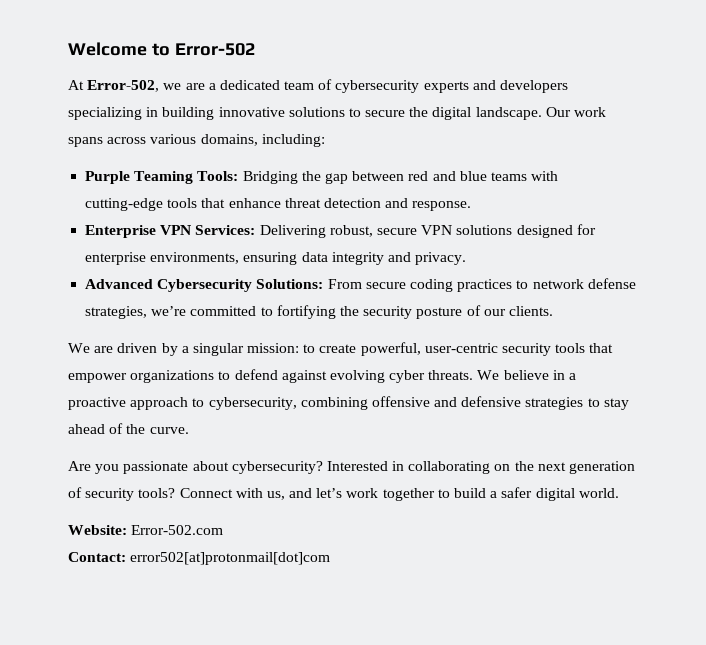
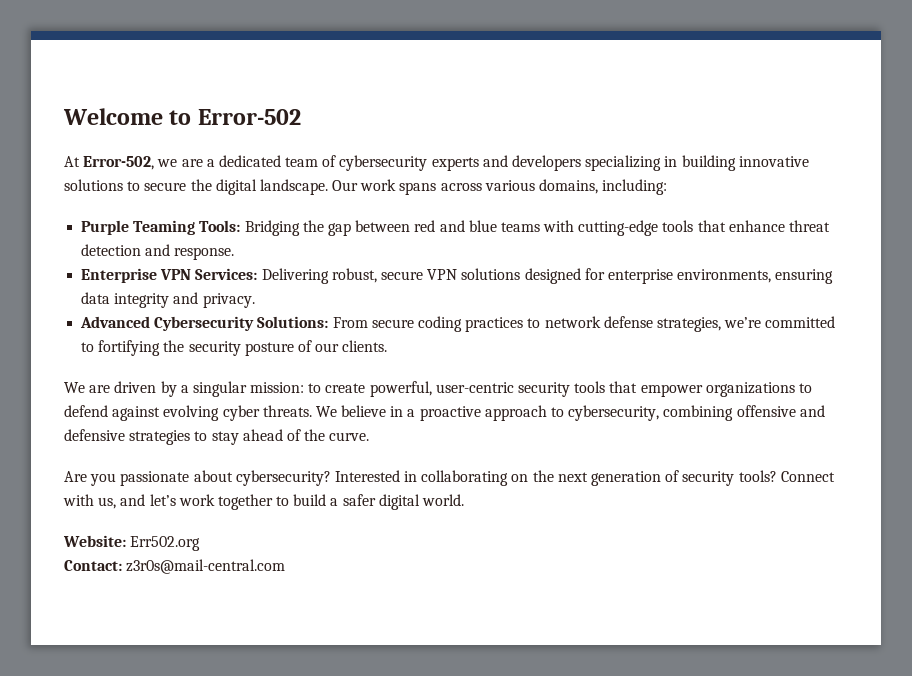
[131,525,224,535] Error-502.com -> [130,536,201,551] Err502.org
[130,552,331,565] error502[at]protonmail[dot]com -> [126,559,286,574] z3r0s@mail-central.com

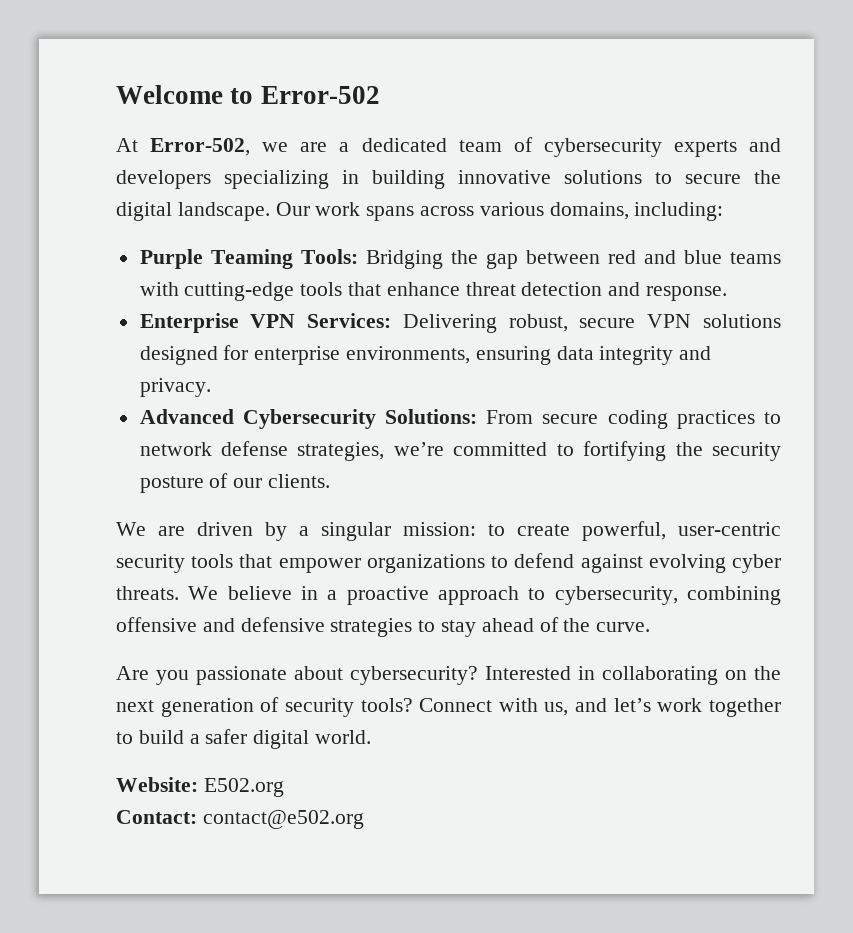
[130,536,201,551] Err502.org -> [203,778,284,797] E502.org
[126,559,286,574] z3r0s@mail-central.com -> [202,810,364,829] contact@e502.org

